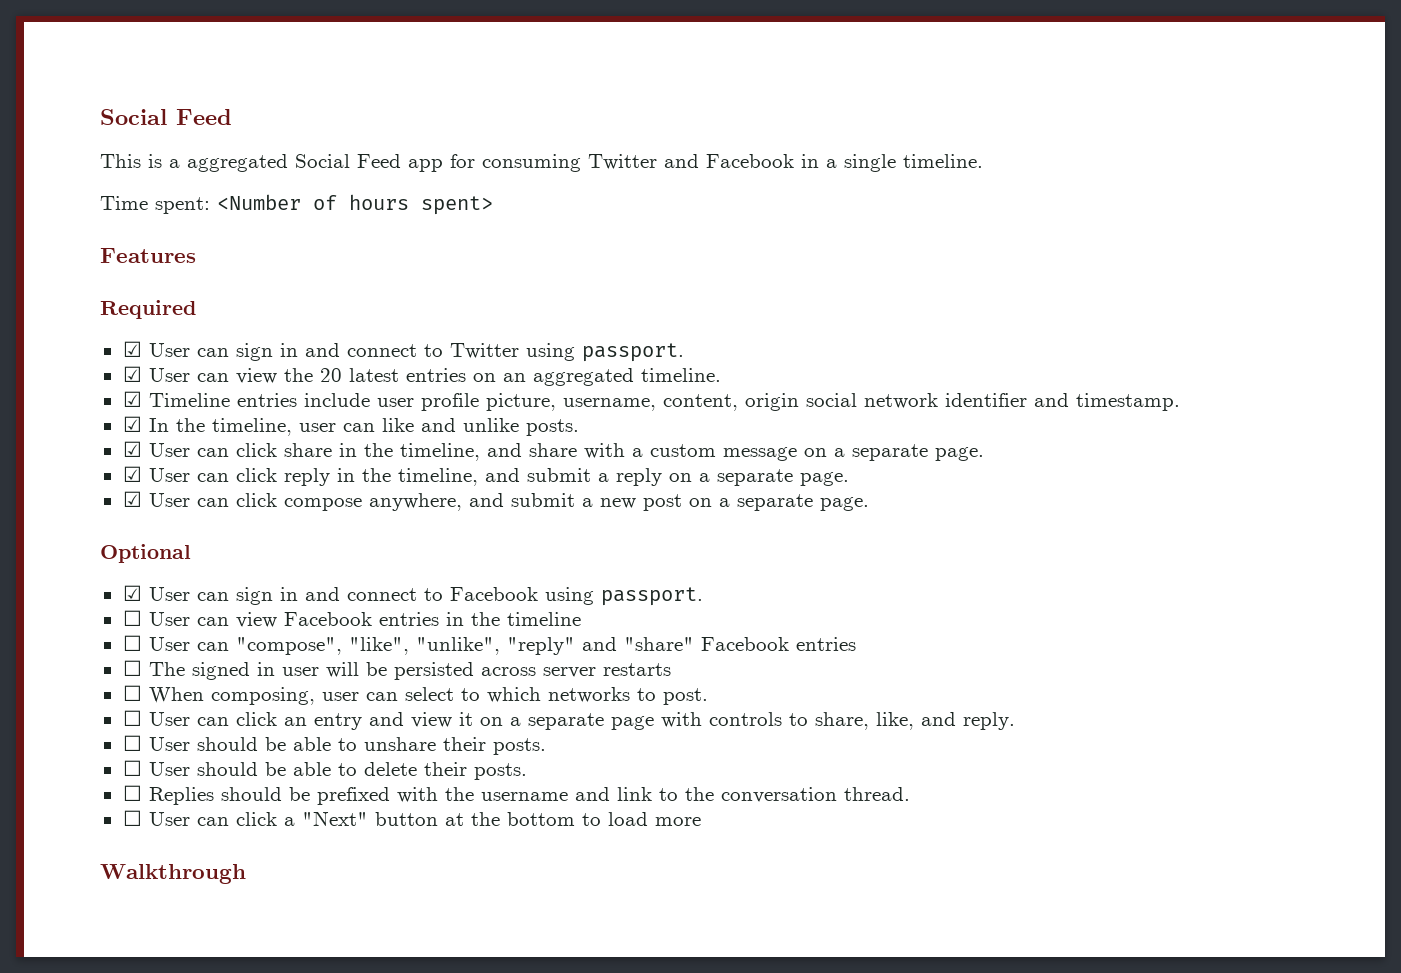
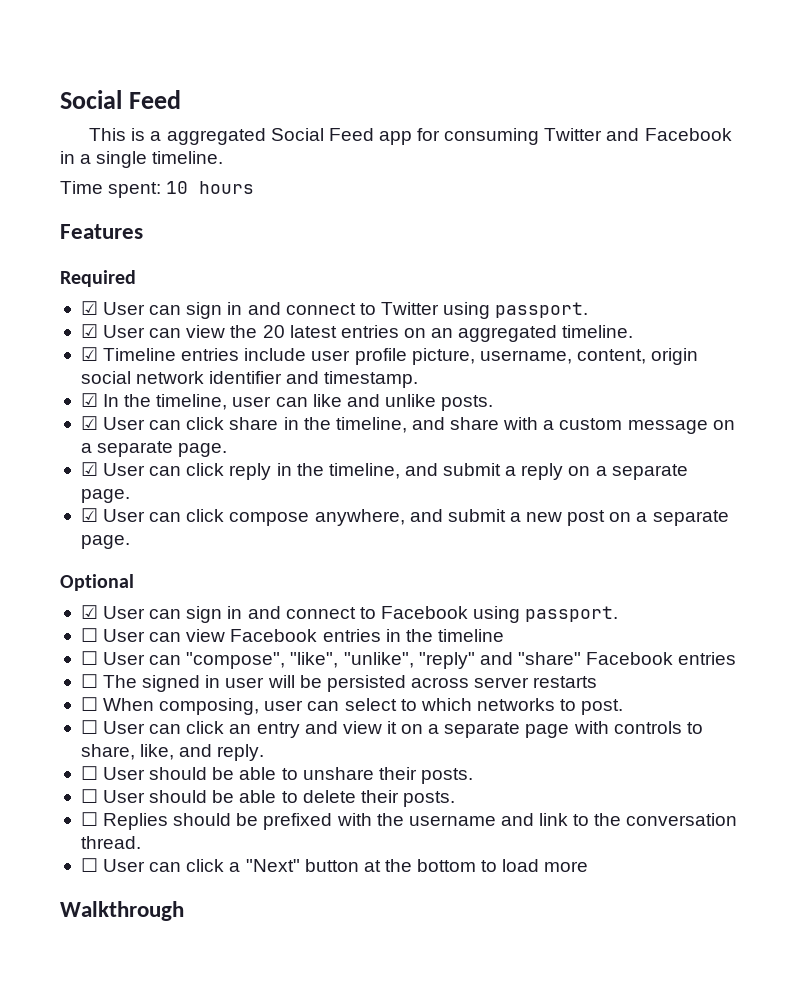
[217,194,337,210] <Number of -> [166,181,189,194] 10
[421,196,493,215] spent> -> (255, 187) none

